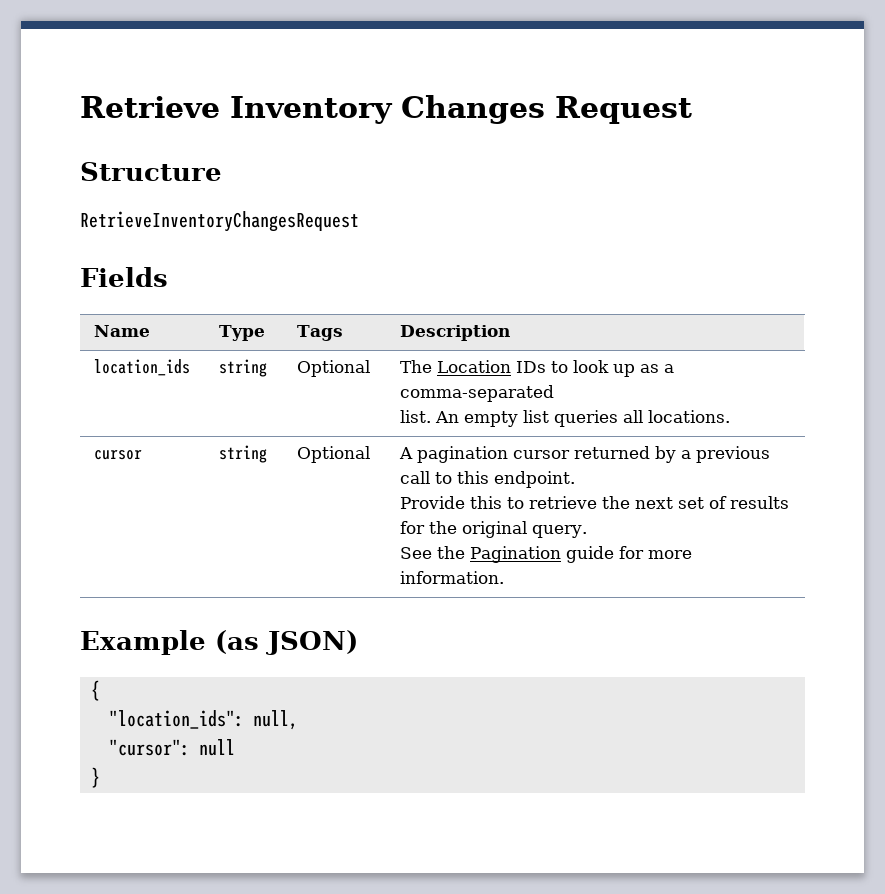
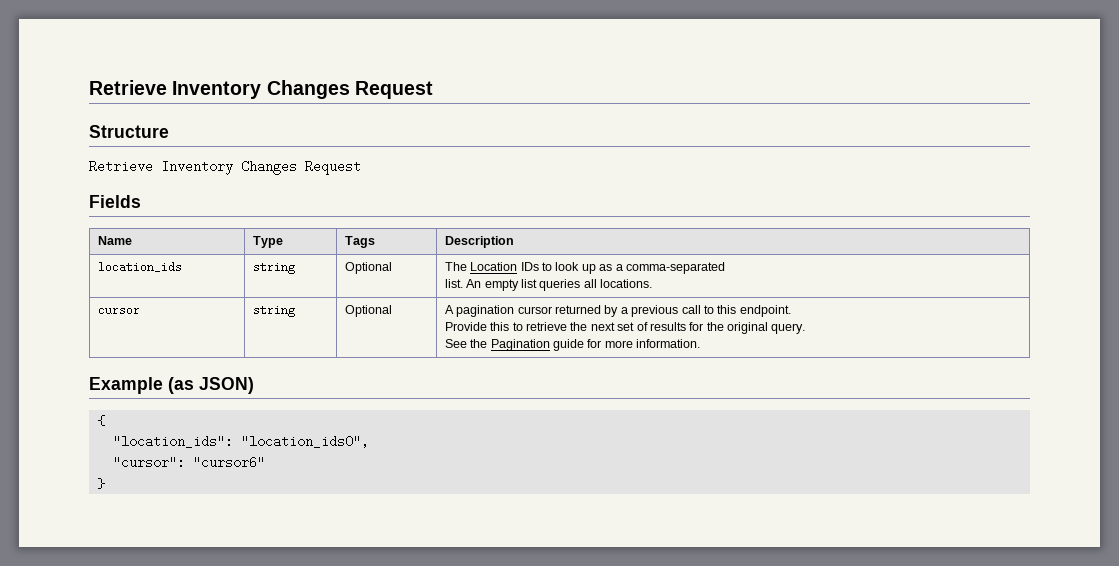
[80,211,359,232] RetrieveInventoryChangesRequest -> [89,160,361,175] Retrieve Inventory Changes Request
[253,710,299,730] null, -> [241,435,370,448] "location_ids0",
[199,739,236,756] null -> [193,456,266,469] "cursor6"

